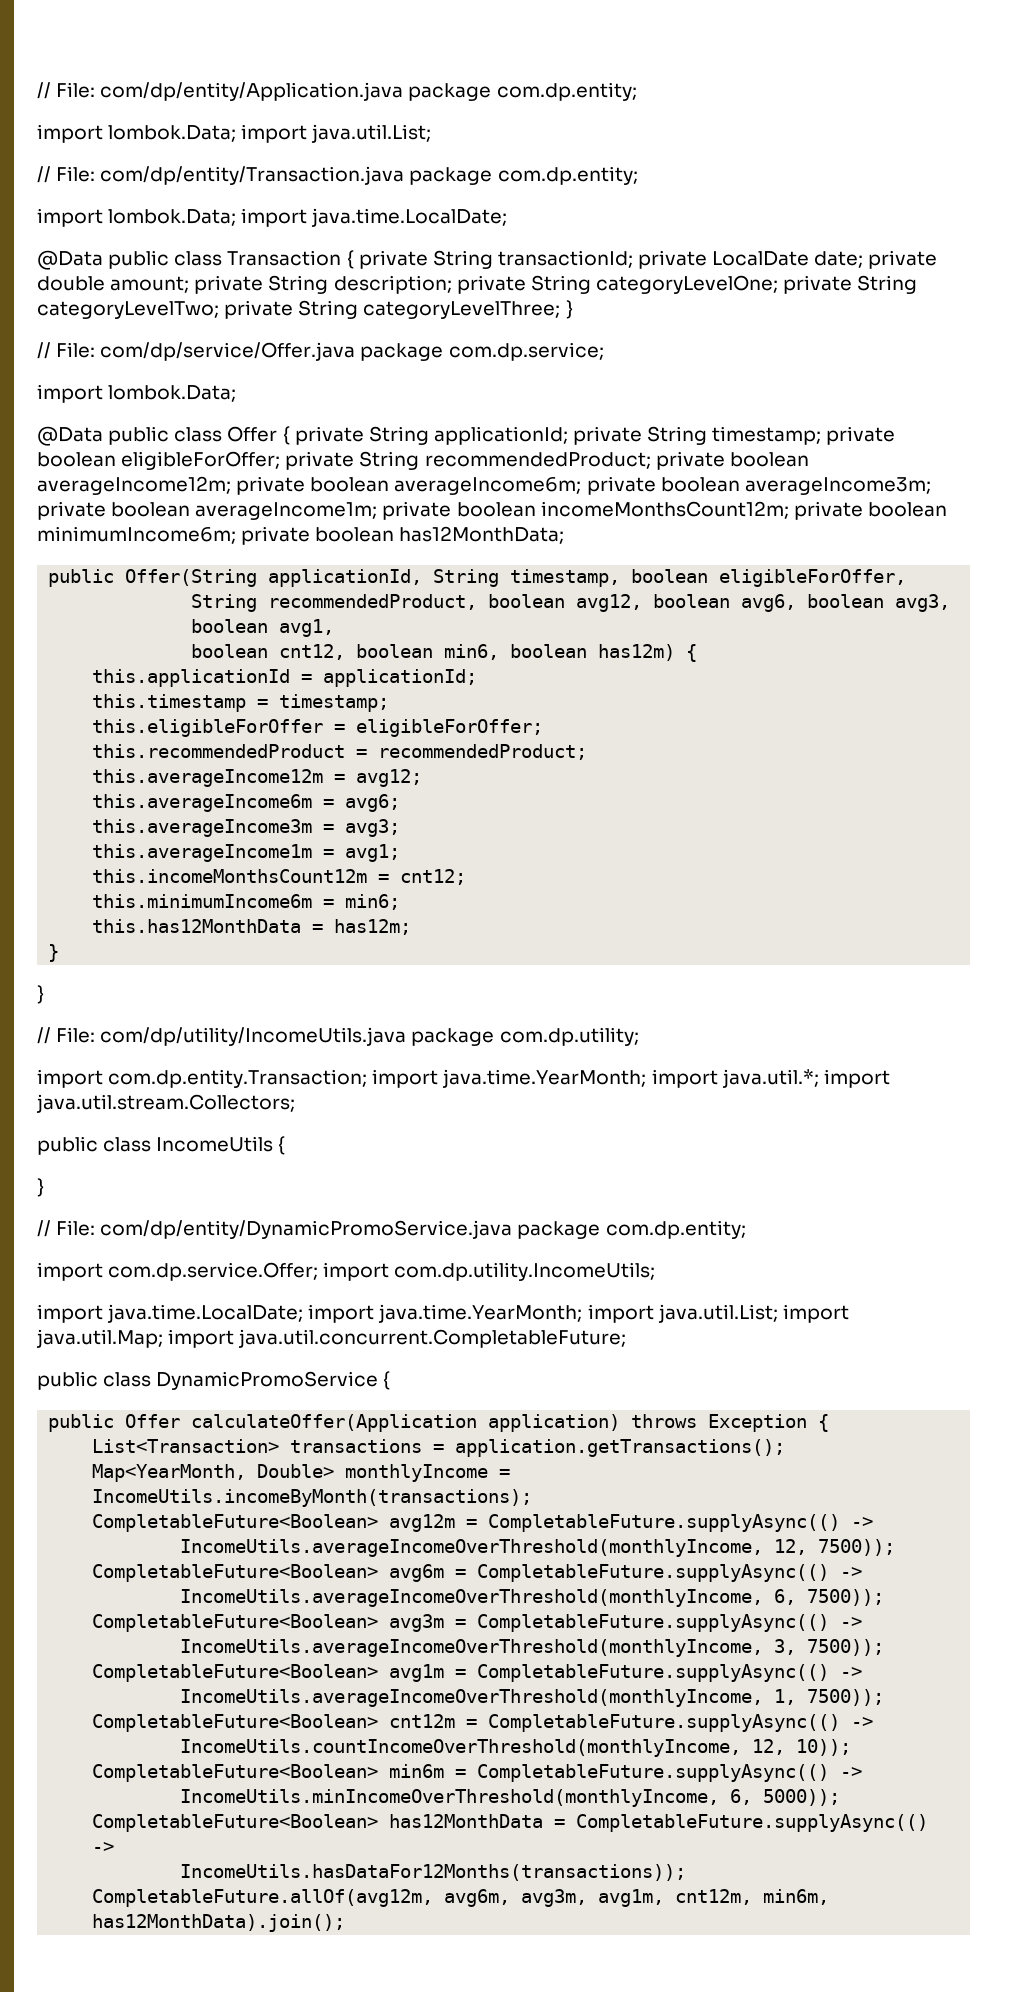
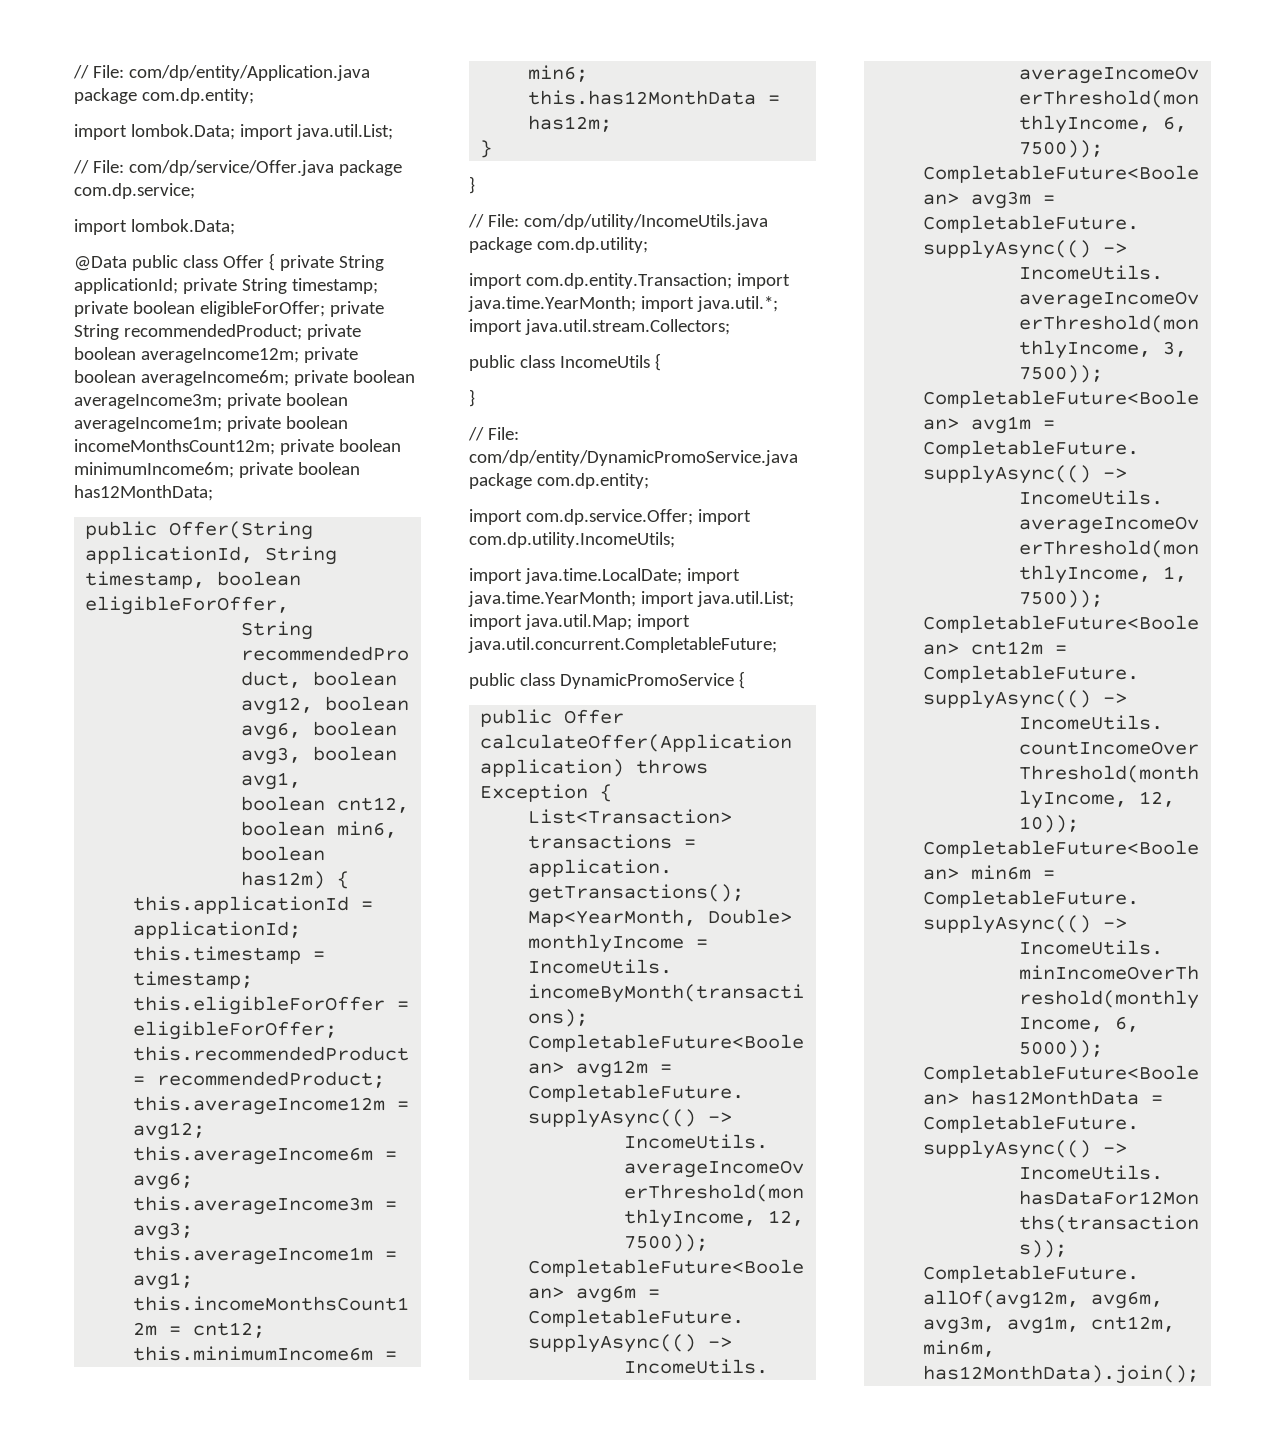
[37,166,638,185] [37,208,508,227] [37,250,938,270] [37,275,918,294] [37,300,573,319] // // File: com/dp/entity/Transaction.java package com.dp.entity; // import lombok.Data; import java.time.LocalDate; // @Data public class Transaction { private String transactionId; private LocalDate date; private double amount; private String description; private String categoryLevelOne; private String categoryLevelTwo; private String categoryLevelThree; } -> (393, 132) none

